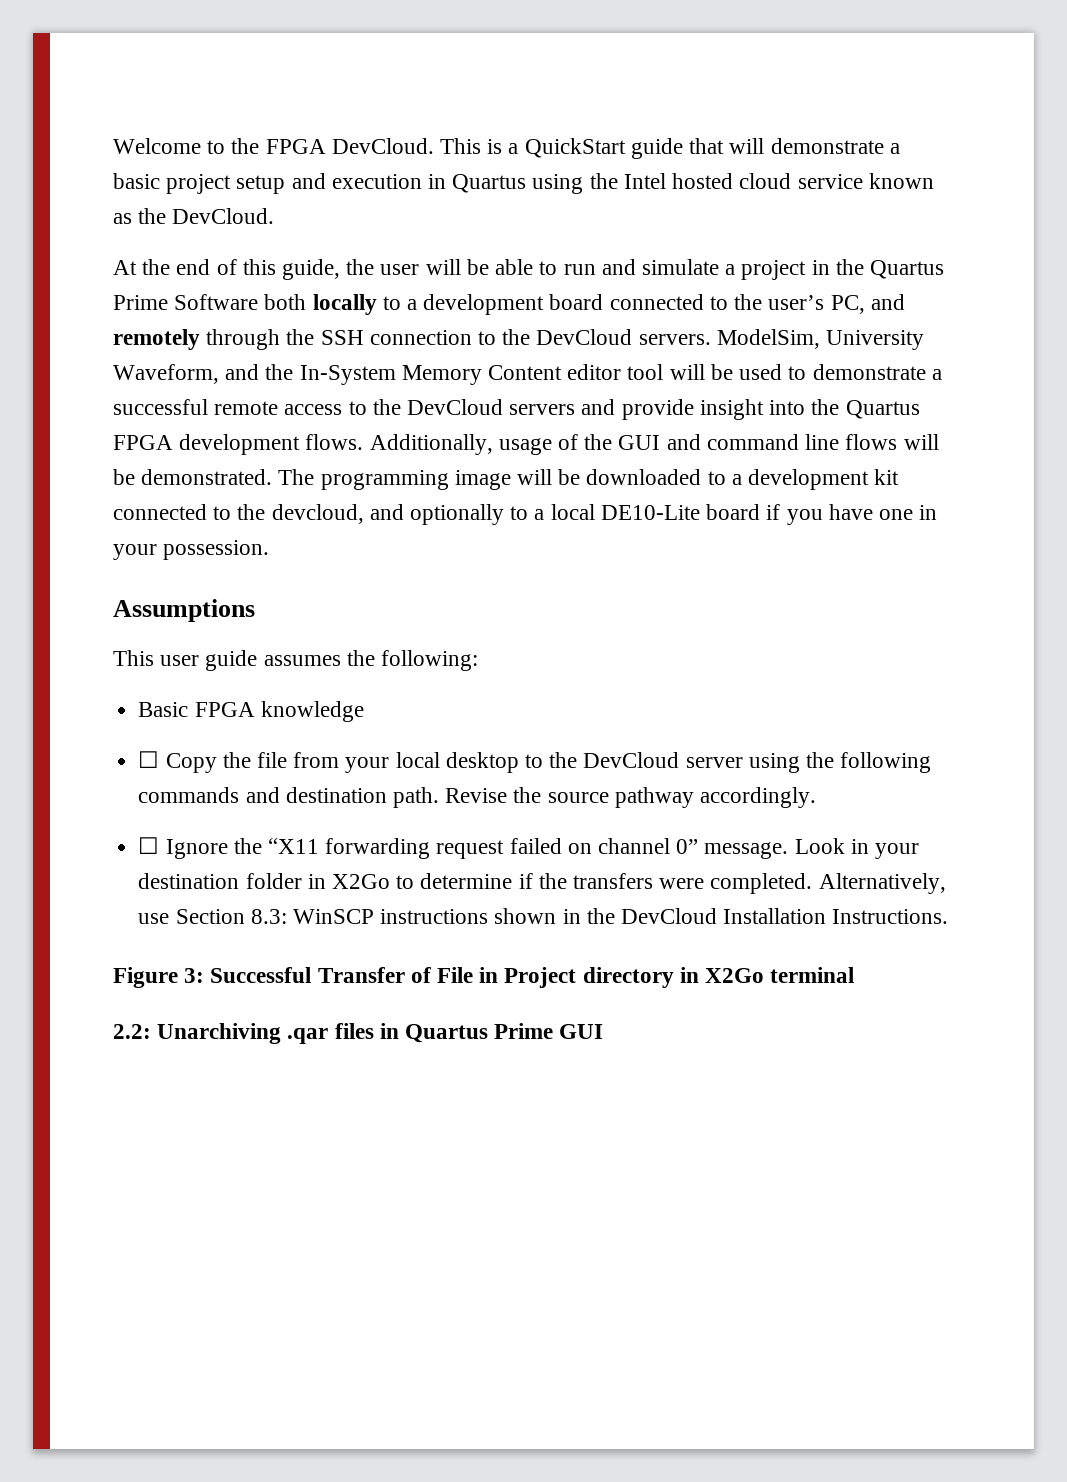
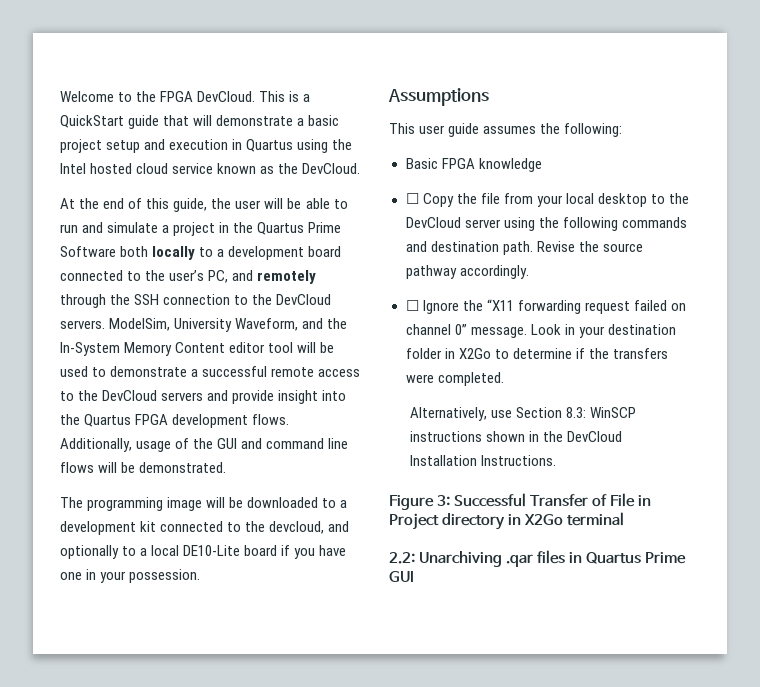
(273, 477) none -> (227, 467) //
(813, 883) none -> (504, 379) //

